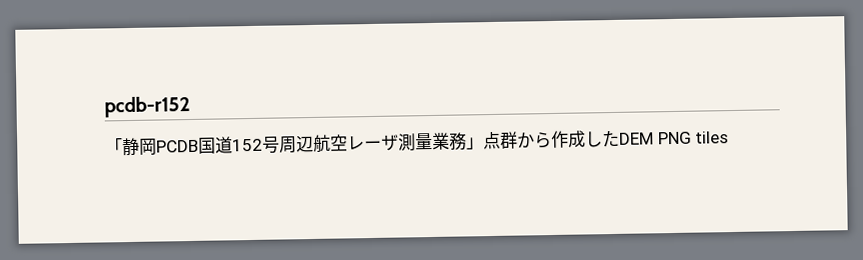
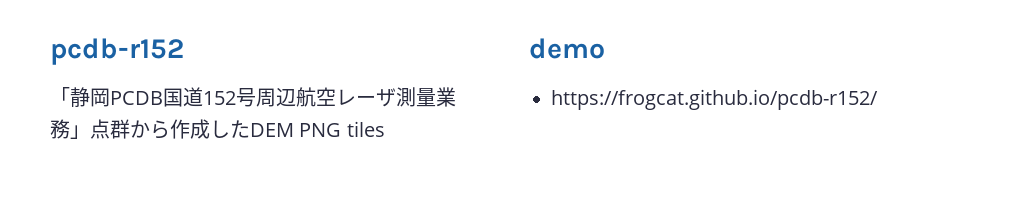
(730, 137) none -> [529,38,605,59] [551,89,878,110] // demo // https://frogcat.github.io/pcdb-r152/

